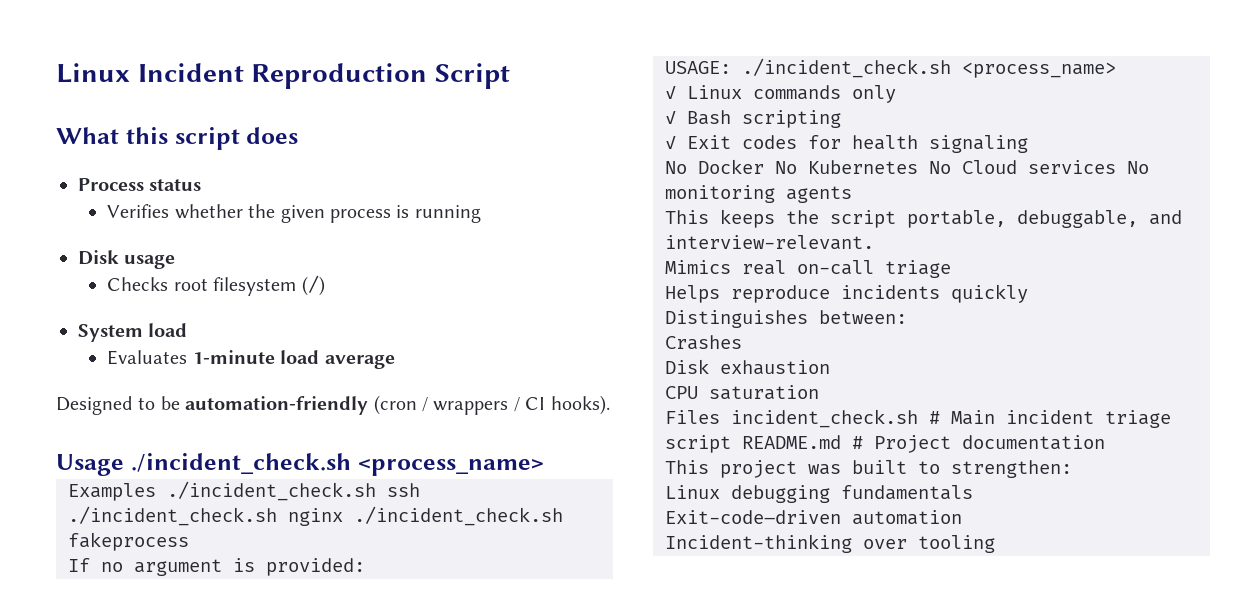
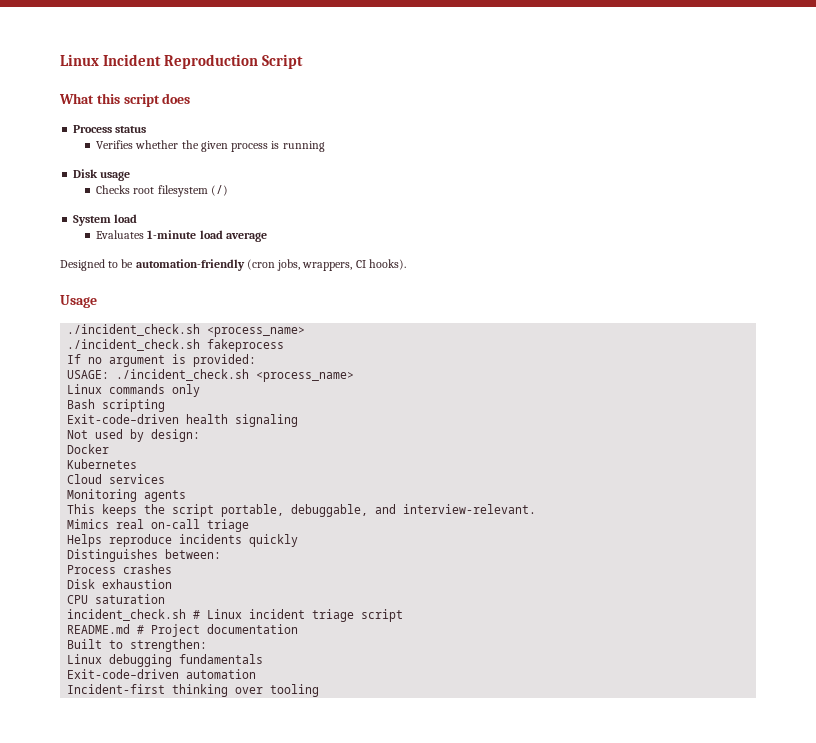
[422,397,520,415] / wrappers / -> [277,259,353,271] jobs, wrappers,
[130,453,544,476] [68,481,420,501] [68,506,343,526] ./incident_check.sh <process_name> // Examples ./incident_check.sh ssh ./incident_check.sh nginx -> [67,324,306,337] // ./incident_check.sh <process_name> //
[665,86,676,99] ✓ -> (355, 377) none
[665,111,676,124] ✓ -> (201, 390) none
[665,135,1028,153] [665,161,687,174] ✓ Exit codes for health signaling // No -> [67,414,299,427] [67,429,201,442] Exit-code–driven health signaling // Not used by design: //
[775,161,797,174] No -> (110, 449) //
[929,161,951,174] No -> (138, 464) //
[1127,161,1149,174] [665,185,775,203] No monitoring -> [67,489,138,502] // Monitoring
[665,335,742,350] Crashes -> [67,564,173,574] Process crashes
[665,410,720,424] Files -> (166, 599) none
[951,410,995,425] Main -> [207,609,243,619] Linux
(731, 444) none -> (404, 615) //
[665,460,907,478] This project was built -> [67,639,103,649] Built
[665,534,852,553] Incident-thinking -> [67,684,229,697] Incident-first thinking

